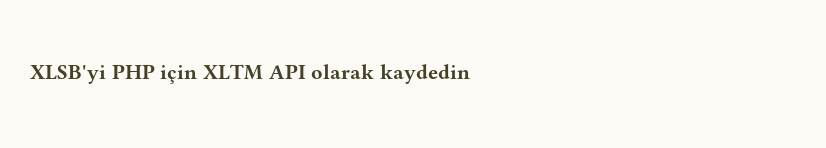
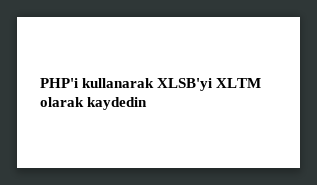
[30,64,306,84] XLSB'yi PHP için XLTM API -> [40,78,262,91] PHP'i kullanarak XLSB'yi XLTM

